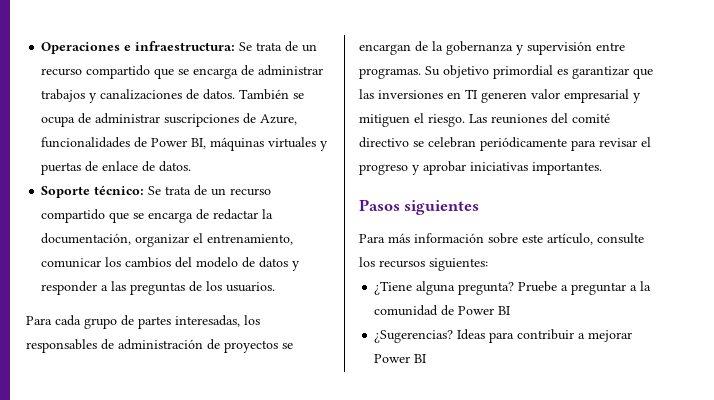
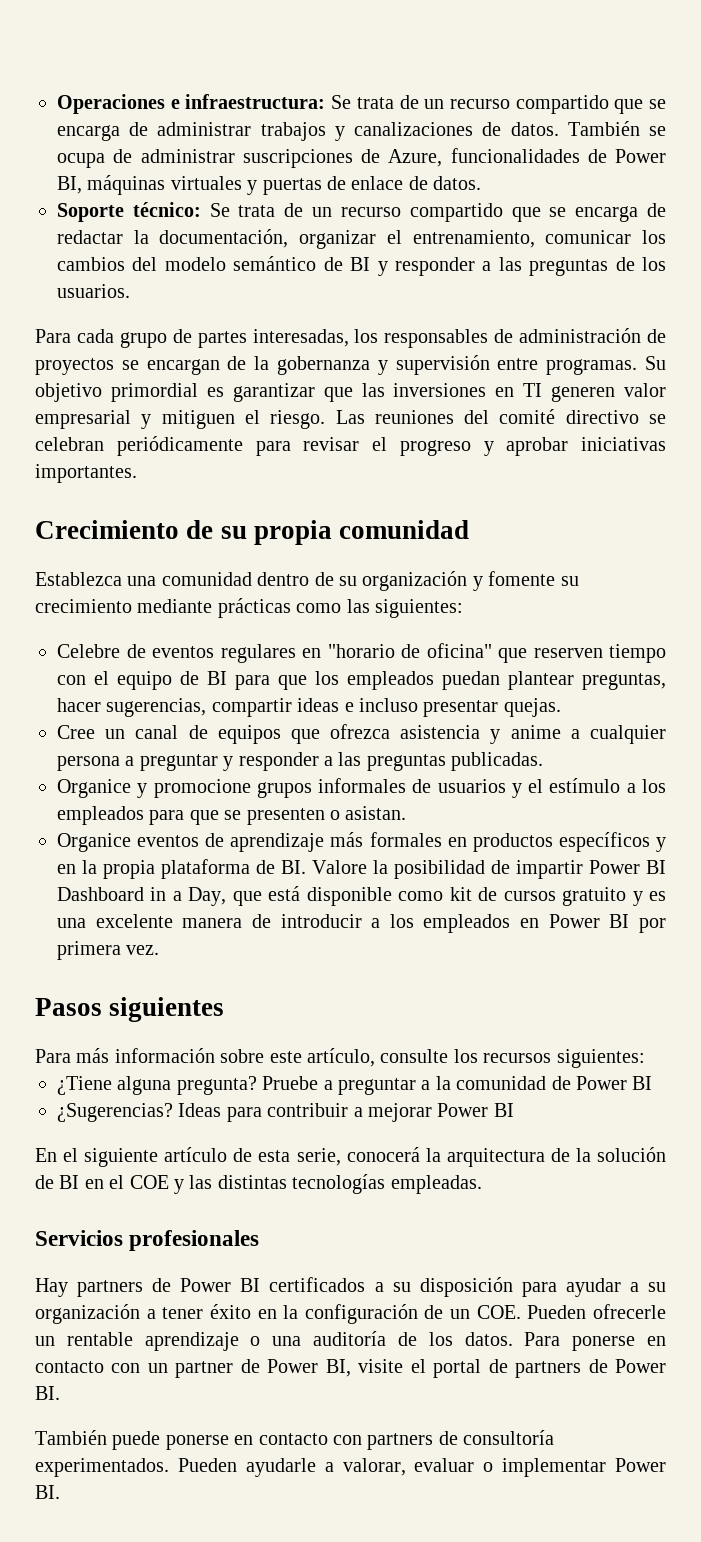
[242,257,289,268] de datos -> [233,256,371,271] semántico de BI
(602, 168) none -> [35,520,470,545] [35,571,579,591] [35,598,463,618] [57,643,666,663] [57,671,666,690] [57,698,561,717] [57,724,666,744] [57,752,544,771] [57,778,666,798] [57,806,407,825] [57,832,666,852] [57,859,666,879] [57,886,666,906] [57,914,666,933] [57,941,160,960] // Crecimiento de su propia comunidad // Establezca una comunidad dentro de su organización y fomente su crecimiento mediante prácticas como las siguientes: // Celebre de eventos regulares en "horario de oficina" que reserven tiempo con el equipo de BI para que los empleados puedan plantear preguntas, hacer sugerencias, compartir ideas e incluso presentar quejas. // Cree un canal de equipos que ofrezca asistencia y anime a cualquier persona a preguntar y responder a las preguntas publicadas. // Organice y promocione grupos informales de usuarios y el estímulo a los empleados para que se presenten o asistan. // Organice eventos de aprendizaje más formales en productos específicos y en la propia plataforma de BI. Valore la posibilidad de impartir Power BI Dashboard in a Day, que está disponible como kit de cursos gratuito y es una excelente manera de introducir a los empleados en Power BI por primera vez.
(427, 358) none -> [35,1147,666,1167] [35,1174,482,1194] [35,1230,260,1251] [35,1277,667,1297] [35,1304,666,1324] [35,1331,666,1351] [35,1359,666,1378] [35,1386,60,1400] [35,1430,555,1450] [35,1458,666,1477] [35,1485,60,1499] // En el siguiente artículo de esta serie, conocerá la arquitectura de la solución de BI en el COE y las distintas tecnologías empleadas. // Servicios profesionales // Hay partners de Power BI certificados a su disposición para ayudar a su organización a tener éxito en la configuración de un COE. Pueden ofrecerle un rentable aprendizaje o una auditoría de los datos. Para ponerse en contacto con un partner de Power BI, visite el portal de partners de Power BI. // También puede ponerse en contacto con partners de consultoría experimentados. Pueden ayudarle a valorar, evaluar o implementar Power BI.

